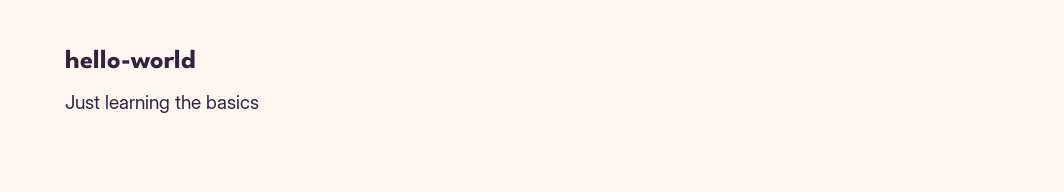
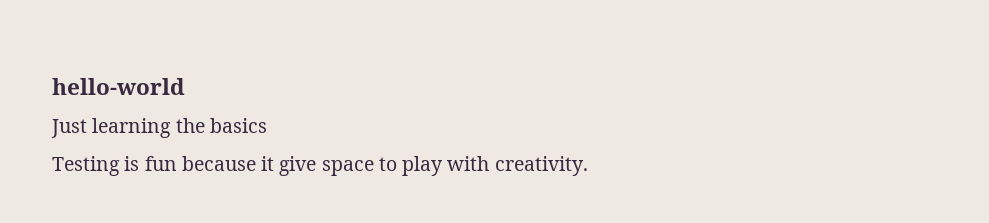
(260, 102) none -> [52,156,588,176] // Testing is fun because it give space to play with creativity.

